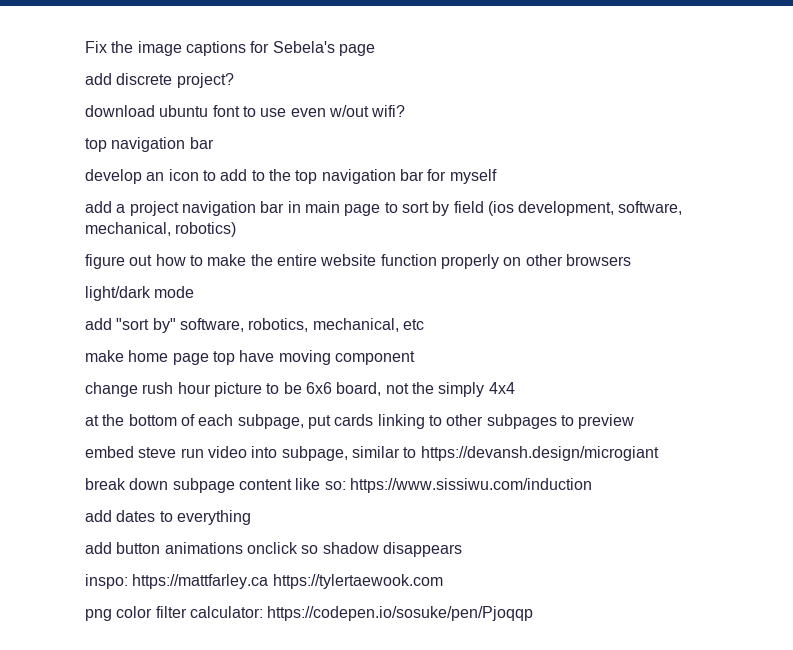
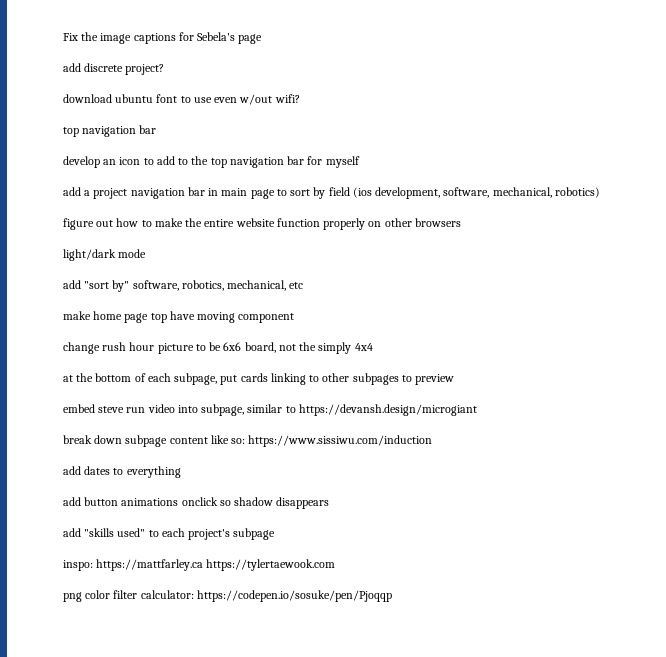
(462, 549) none -> [63,528,276,540] // add "skills used" to each project's subpage

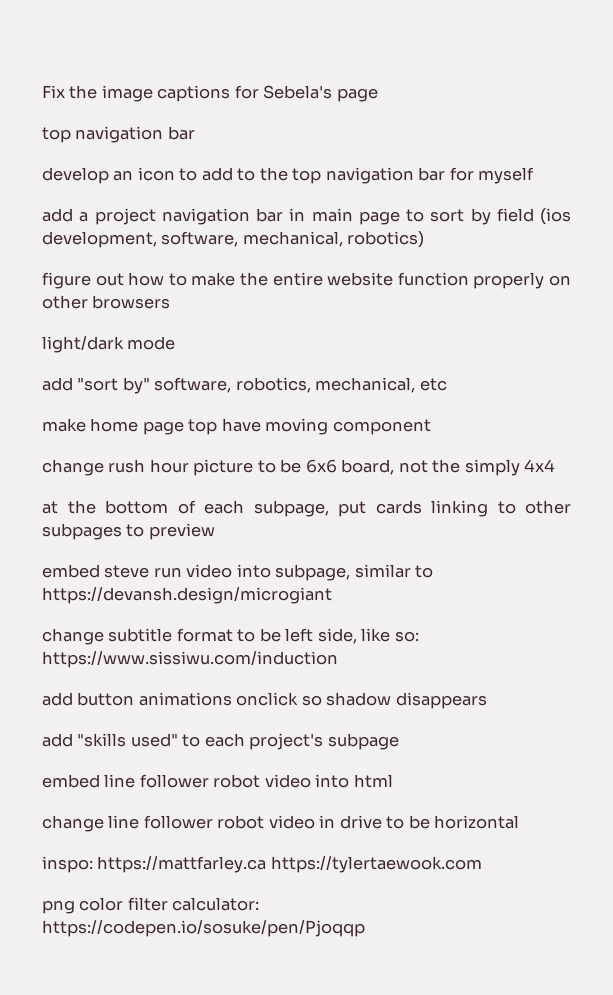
[63,63,165,75] [63,94,300,105] // add discrete project? // download ubuntu font to use even w/out wifi? -> (378, 95) none
[63,435,208,447] break down subpage content -> [42,628,357,645] change subtitle format to be left side,
[63,466,181,478] // add dates to everything -> (338, 659) none
(276, 534) none -> [42,774,393,788] [42,815,520,832] // embed line follower robot video into html // change line follower robot video in drive to be horizontal

